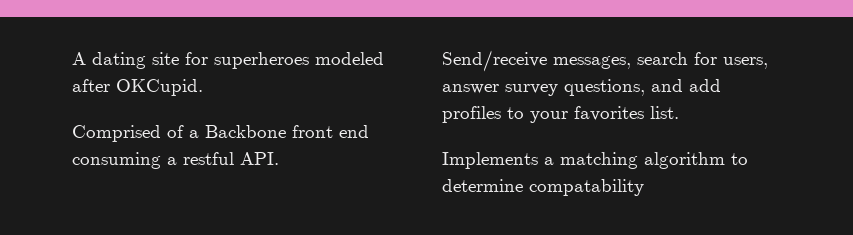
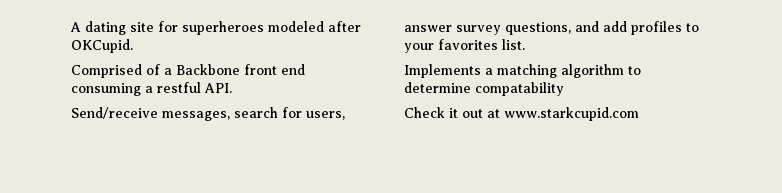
(644, 187) none -> [404,107,639,121] // Check it out at www.starkcupid.com

